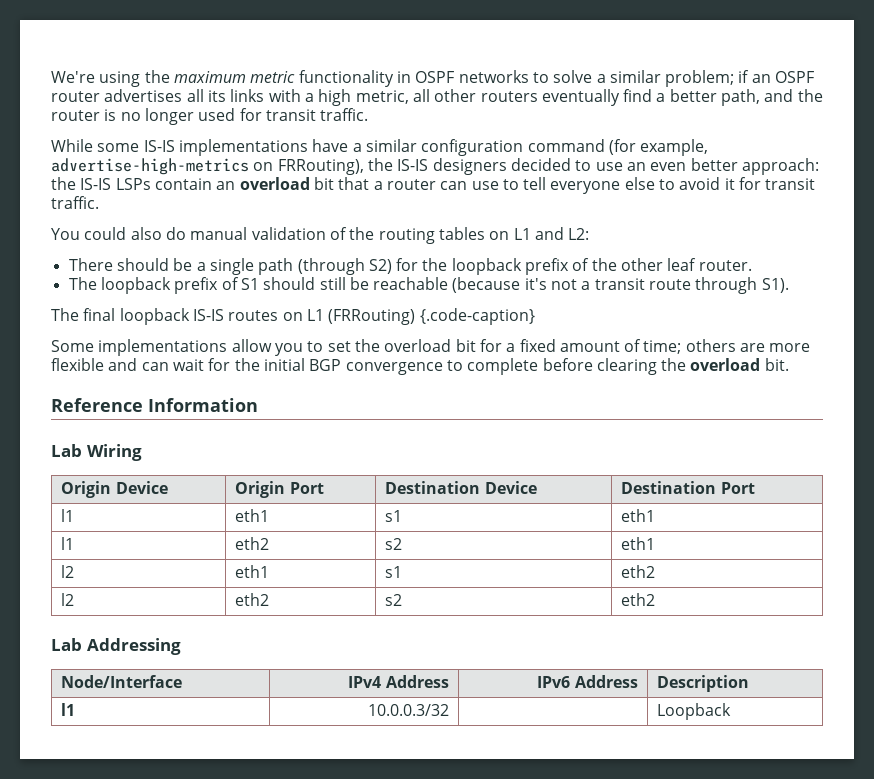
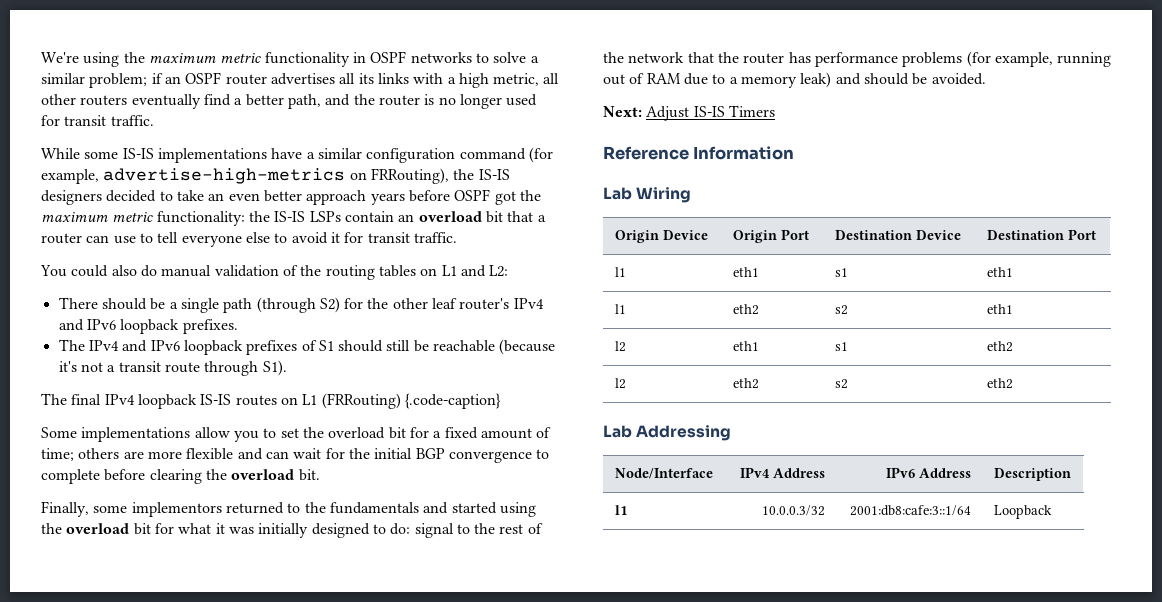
[595,162,623,171] use -> [176,190,204,201] take
[741,158,819,175] approach: -> [306,189,541,205] [41,211,245,226] approach years before OSPF got the maximum metric functionality:
[451,258,752,275] [68,277,219,294] loopback prefix of the other leaf router. // The loopback prefix -> [392,298,544,310] [58,319,238,334] [58,339,298,355] other leaf router's IPv4 and IPv6 loopback prefixes. // The IPv4 and IPv6 loopback prefixes
(116, 314) none -> [104,394,135,405] IPv4
(789, 364) none -> [41,501,536,517] [41,523,543,538] [603,51,1112,67] [603,72,986,88] [603,105,775,121] // Finally, some implementors returned to the fundamentals and started using the overload bit for what it was initially designed to do: signal to the rest of the network that the router has performance problems (for example, running out of RAM due to a memory leak) and should be avoided. // Next: Adjust IS-IS Timers
(449, 710) none -> [850,505,972,516] 2001:db8:cafe:3::1/64

